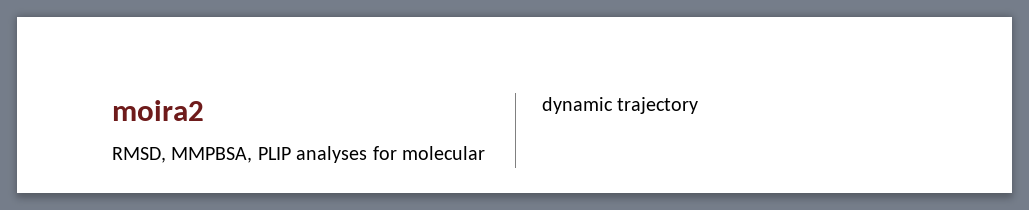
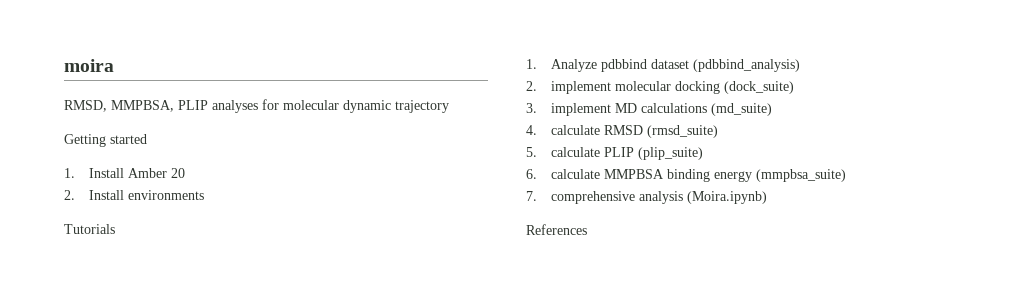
[112,100,204,121] moira2 -> [64,59,114,72] moira
(699, 105) none -> [64,134,147,147] [64,168,185,178] [64,190,204,200] [64,224,115,234] [526,59,800,72] [526,81,794,94] [526,103,772,116] [526,125,718,138] [526,147,703,160] [526,169,846,182] [526,191,767,204] [526,224,587,235] // Getting started // 1. Install Amber 20 // 2. Install environments // Tutorials // 1. Analyze pdbbind dataset (pdbbind_analysis) // 2. implement molecular docking (dock_suite) // 3. implement MD calculations (md_suite) // 4. calculate RMSD (rmsd_suite) // 5. calculate PLIP (plip_suite) // 6. calculate MMPBSA binding energy (mmpbsa_suite) // 7. comprehensive analysis (Moira.ipynb) // References

